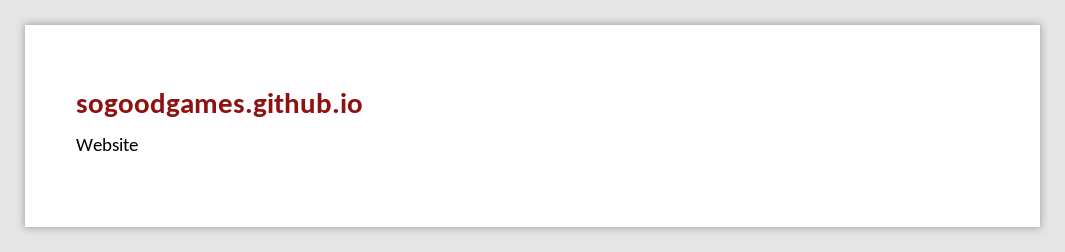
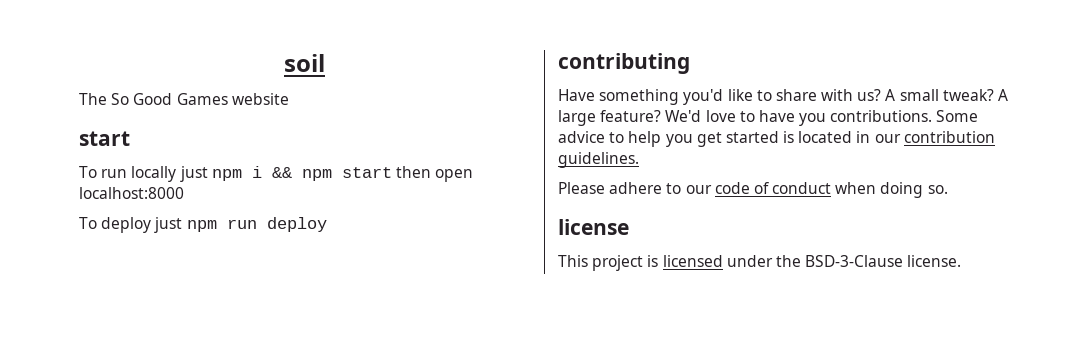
[76,93,363,117] [76,138,138,151] sogoodgames.github.io // Website -> [284,54,325,72] [79,93,289,105] [79,131,130,146] [79,166,474,182] [79,187,184,199] [79,217,327,233] [558,53,690,74] [558,89,1009,105] [558,110,979,126] [558,131,995,147] [558,152,639,168] [558,182,948,198] [558,219,629,235] [558,255,962,271] soil // The So Good Games website // start // To run locally just npm i && npm start then open localhost:8000 // To deploy just npm run deploy // contributing // Have something you'd like to share with us? A small tweak? A large feature? We'd love to have you contributions. Some advice to help you get started is located in our contribution guidelines. // Please adhere to our code of conduct when doing so. // license // This project is licensed under the BSD-3-Clause license.

